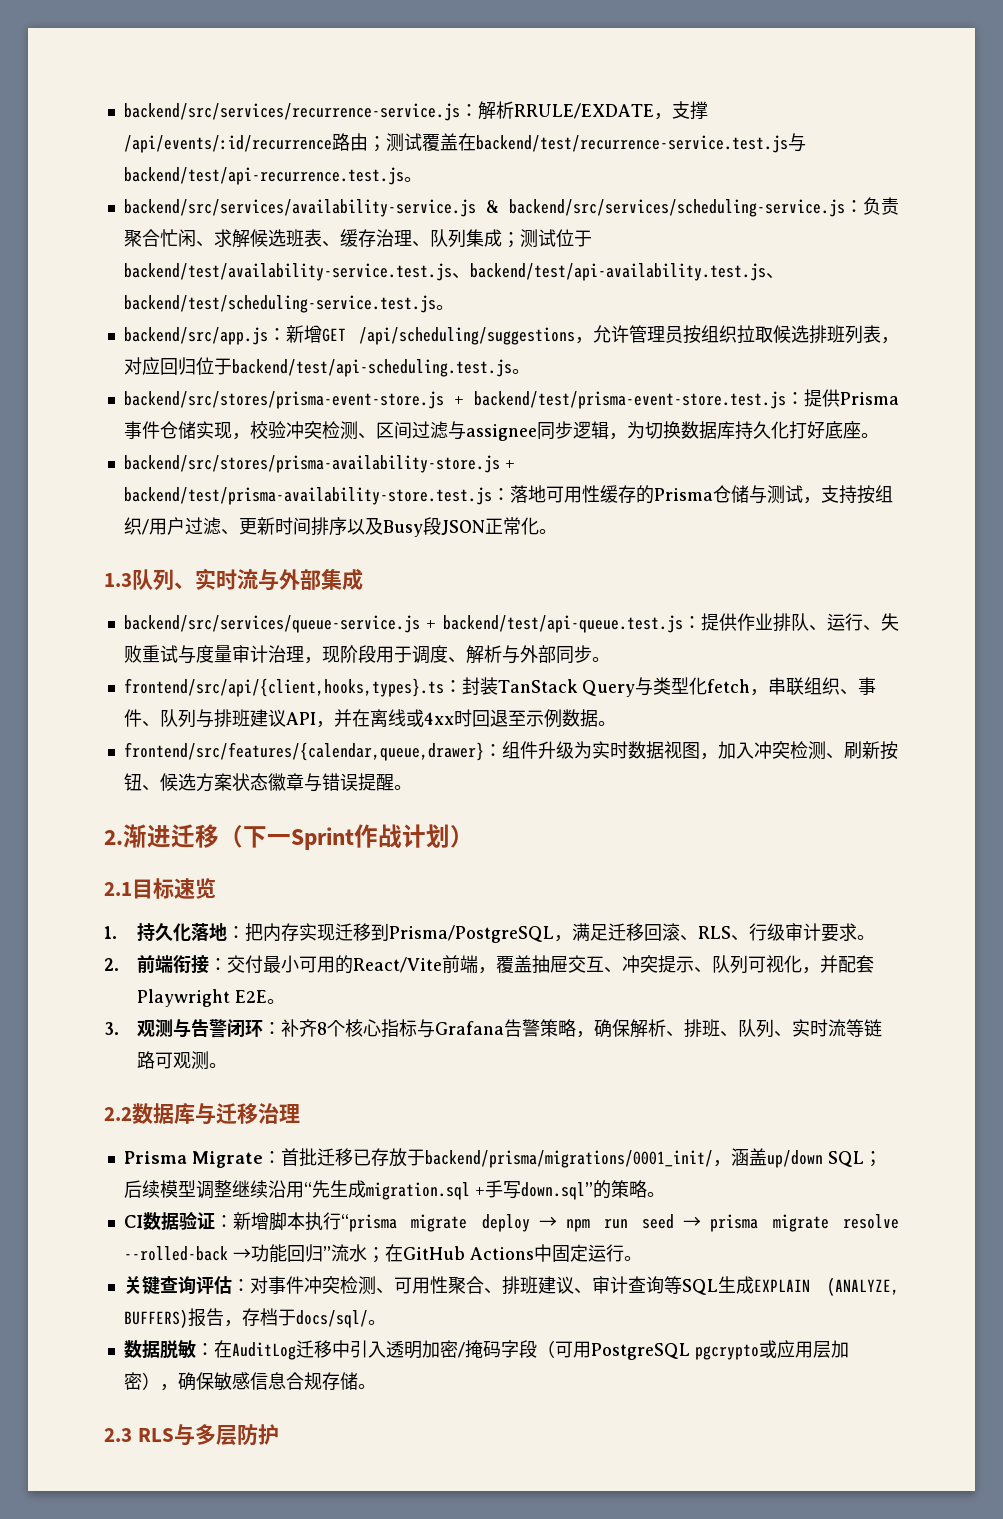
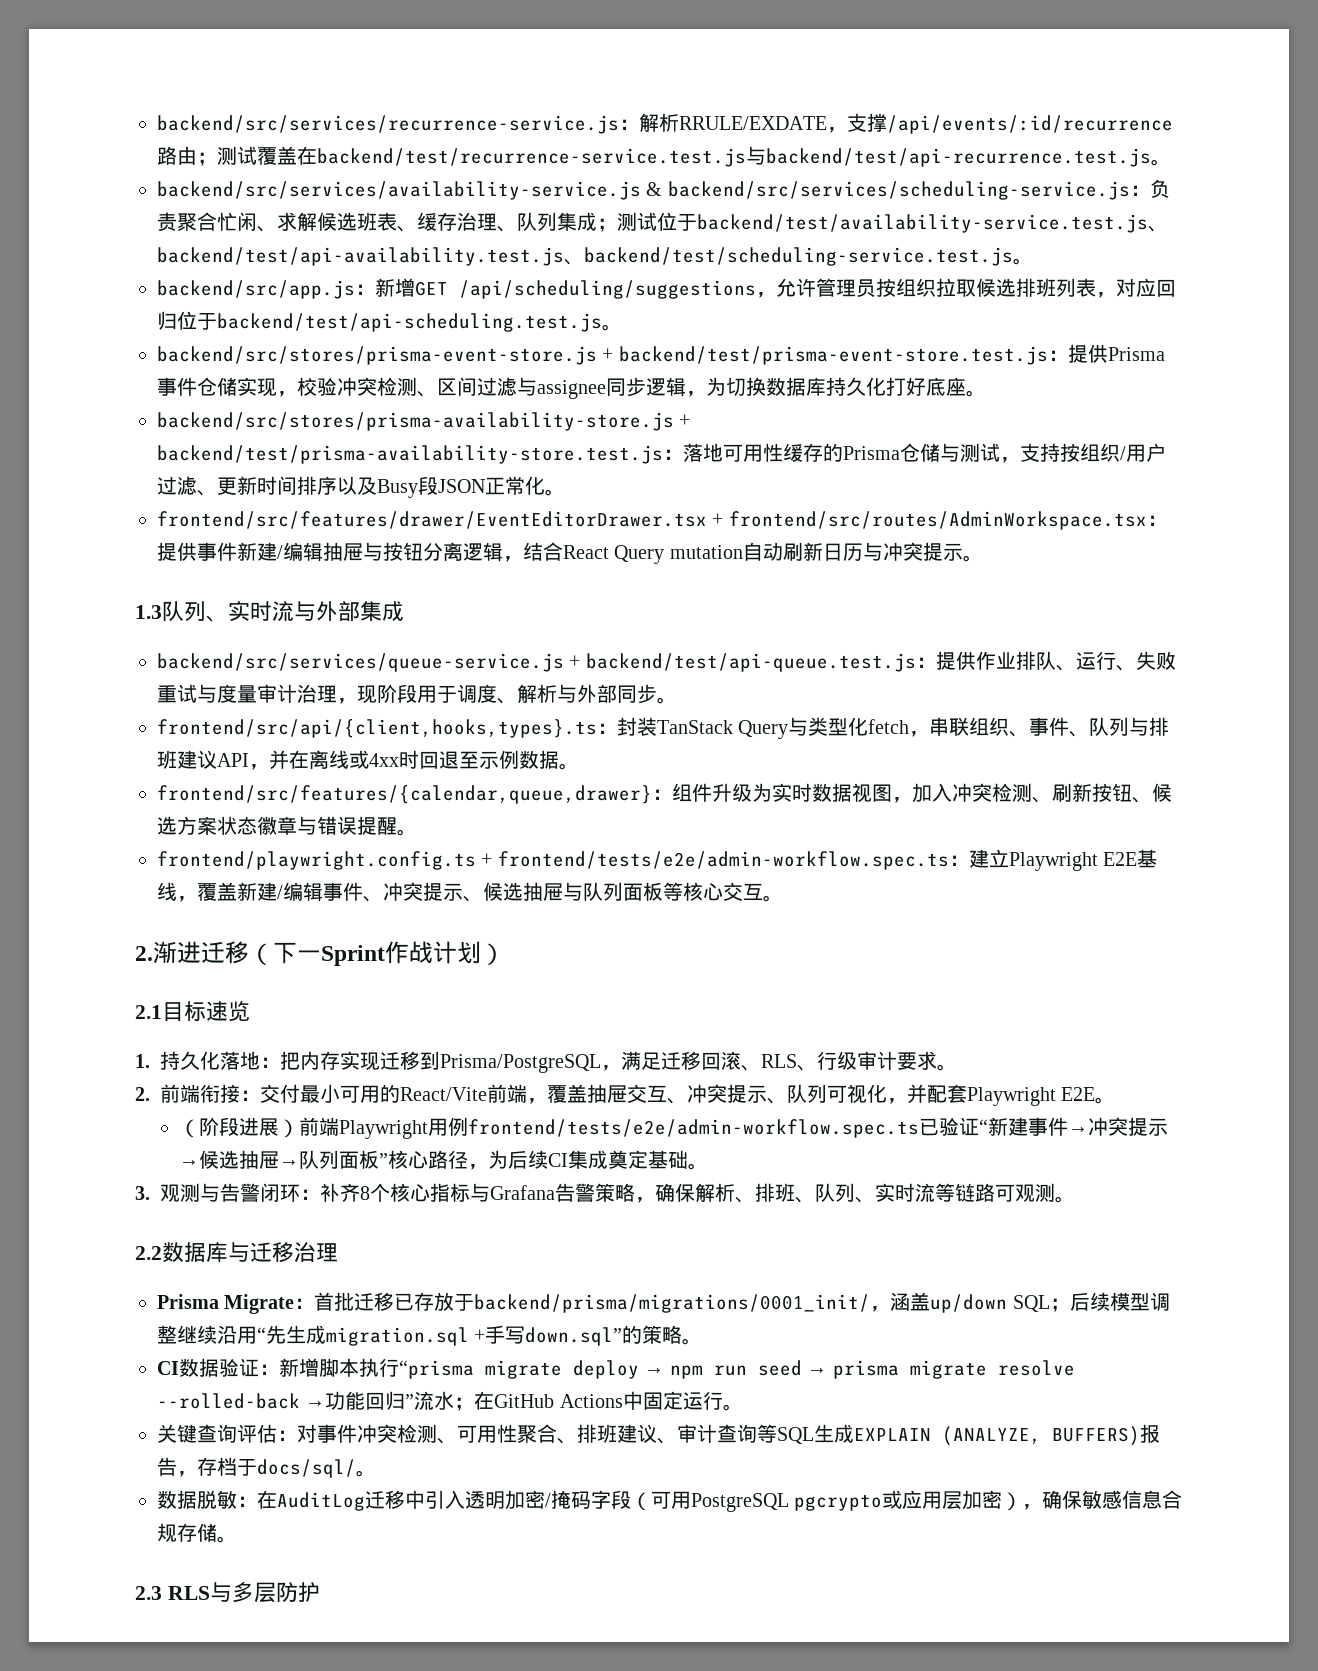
(557, 531) none -> [157,511,1167,530] [157,542,983,564] // frontend/src/features/drawer/EventEditorDrawer.tsx + frontend/src/routes/AdminWorkspace.tsx：提供事件新建/编辑抽屉与按钮分离逻辑，结合React Query mutation自动刷新日历与冲突提示。
(412, 787) none -> [157,849,1158,871] [157,882,783,902] // frontend/playwright.config.ts + frontend/tests/e2e/admin-workflow.spec.ts：建立Playwright E2E基线，覆盖新建/编辑事件、冲突提示、候选抽屉与队列面板等核心交互。
(285, 1001) none -> [179,1117,1169,1139] [179,1150,709,1170] // （阶段进展）前端Playwright用例frontend/tests/e2e/admin-workflow.spec.ts已验证“新建事件→冲突提示→候选抽屉→队列面板”核心路径，为后续CI集成奠定基础。

